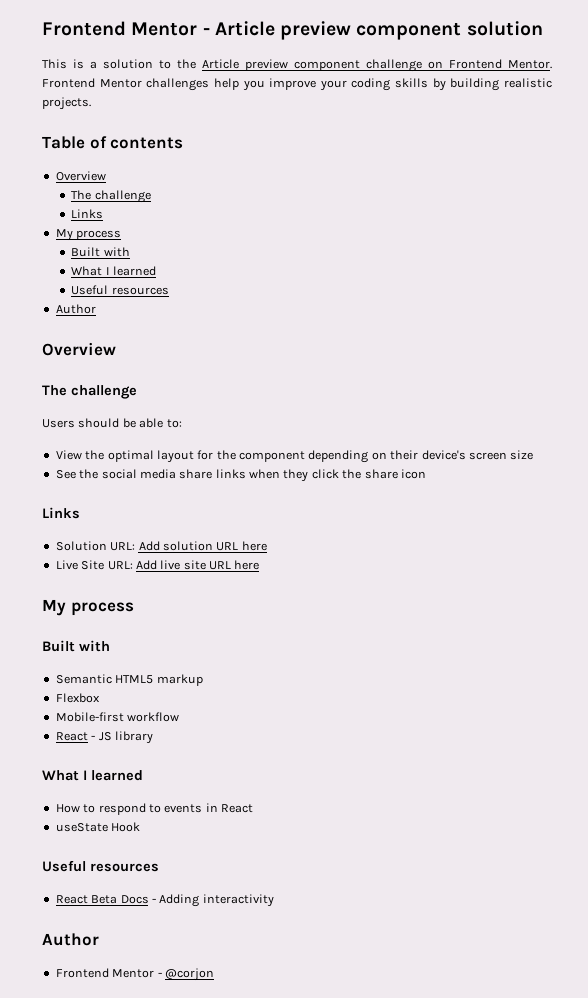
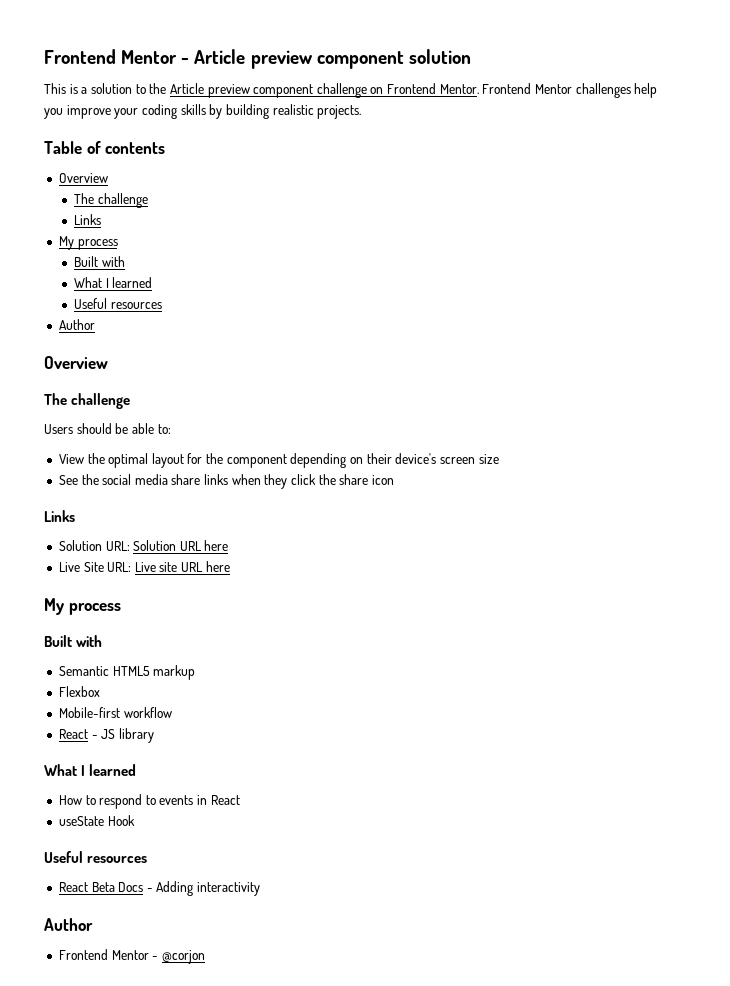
[138,541,213,551] Add solution -> [133,540,177,551] Solution
[135,560,181,570] Add live -> [134,562,156,572] Live

